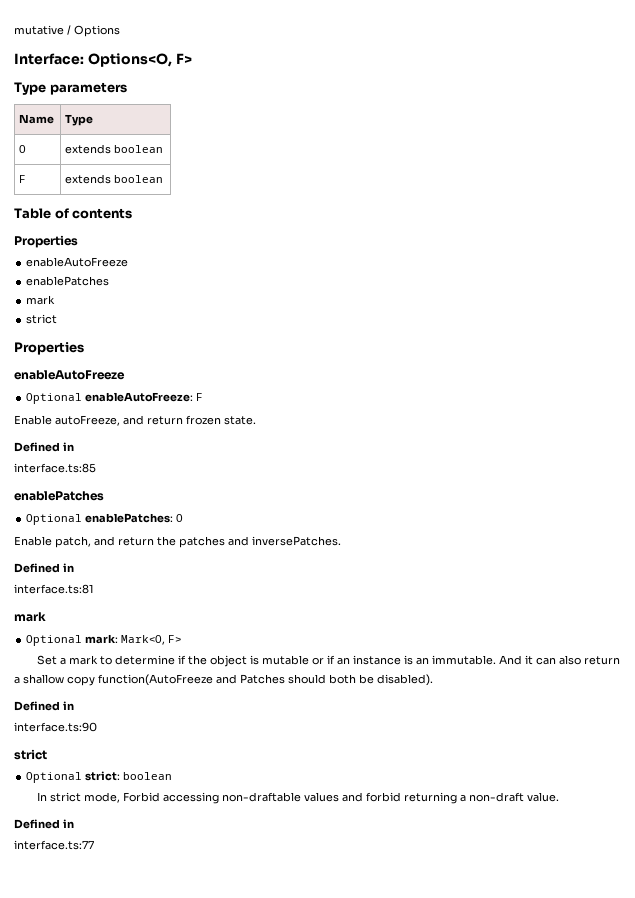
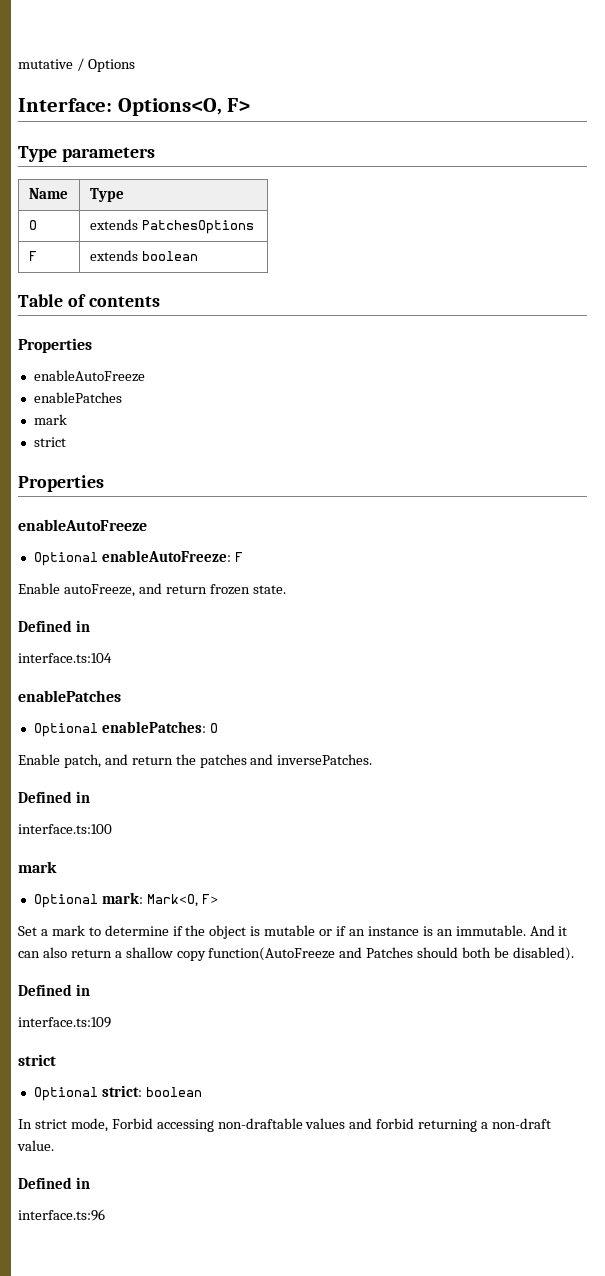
[114,145,164,153] boolean -> [141,220,254,234] PatchesOptions
[14,463,96,473] interface.ts:85 -> [18,653,112,663] interface.ts:104
[14,584,94,594] interface.ts:81 -> [18,824,112,834] interface.ts:100
[14,722,97,732] interface.ts:90 -> [18,1017,111,1028] interface.ts:109
[14,840,94,850] interface.ts:77 -> [18,1209,105,1221] interface.ts:96

